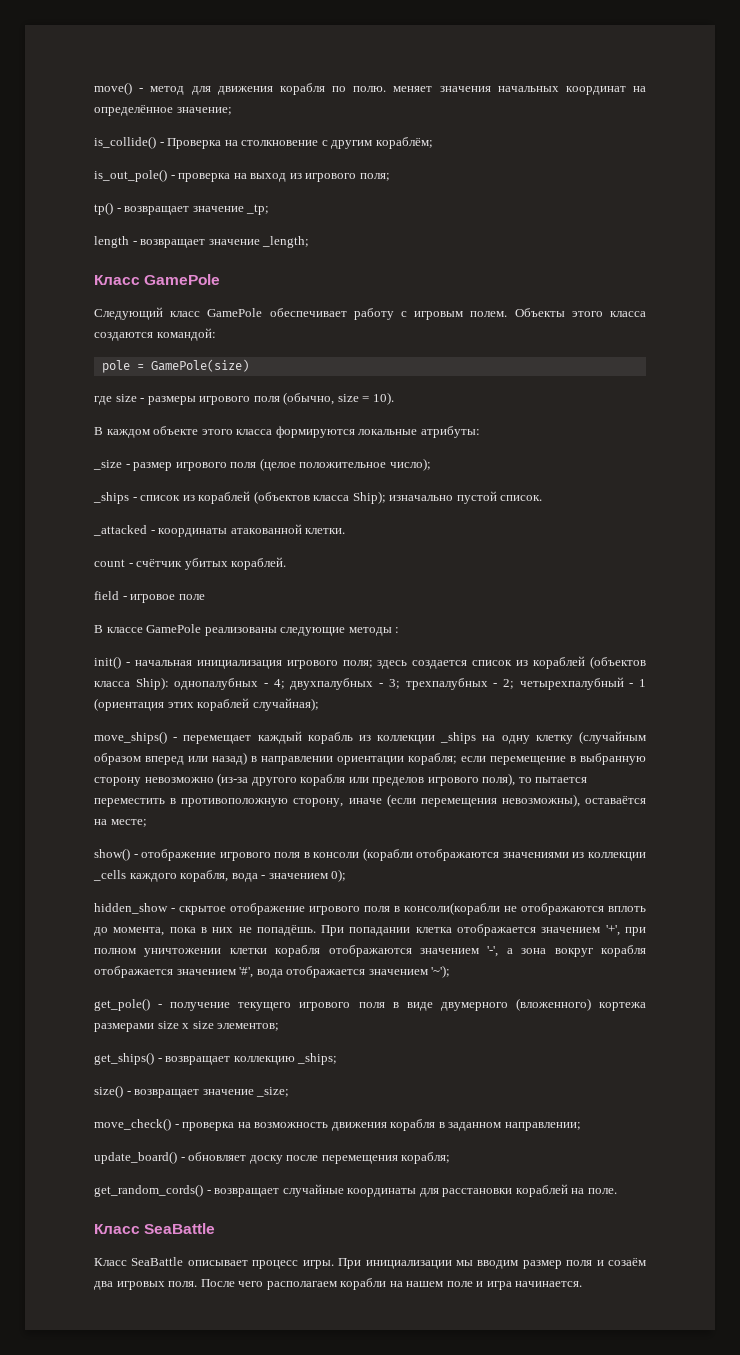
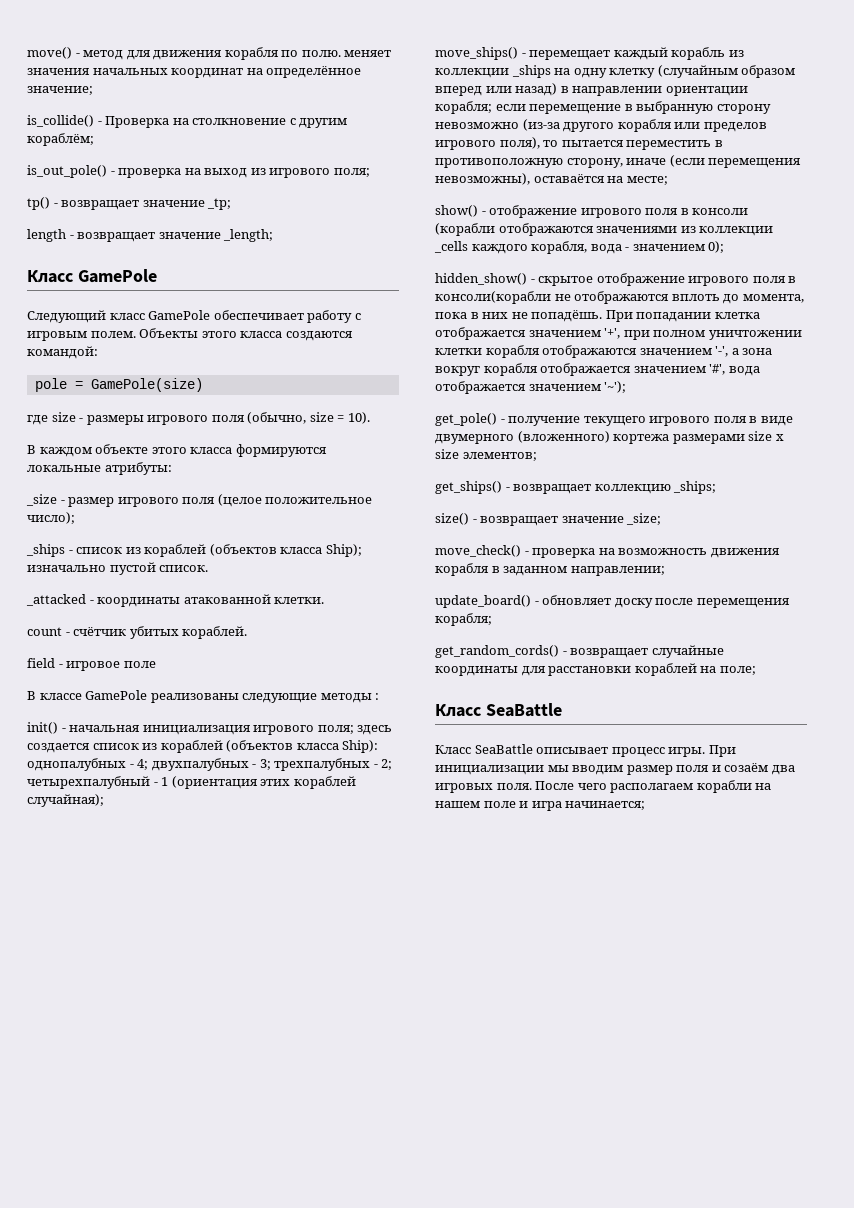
[94,903,168,914] hidden_show -> [435,273,527,285] hidden_show()
[587,1188,617,1194] поле. -> [719,666,756,675] поле;
[515,1281,583,1287] начинается. -> [565,801,646,810] начинается;

